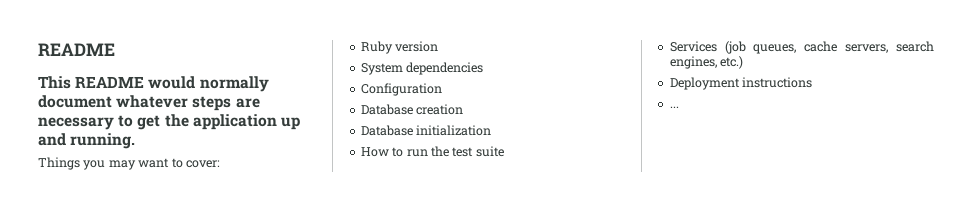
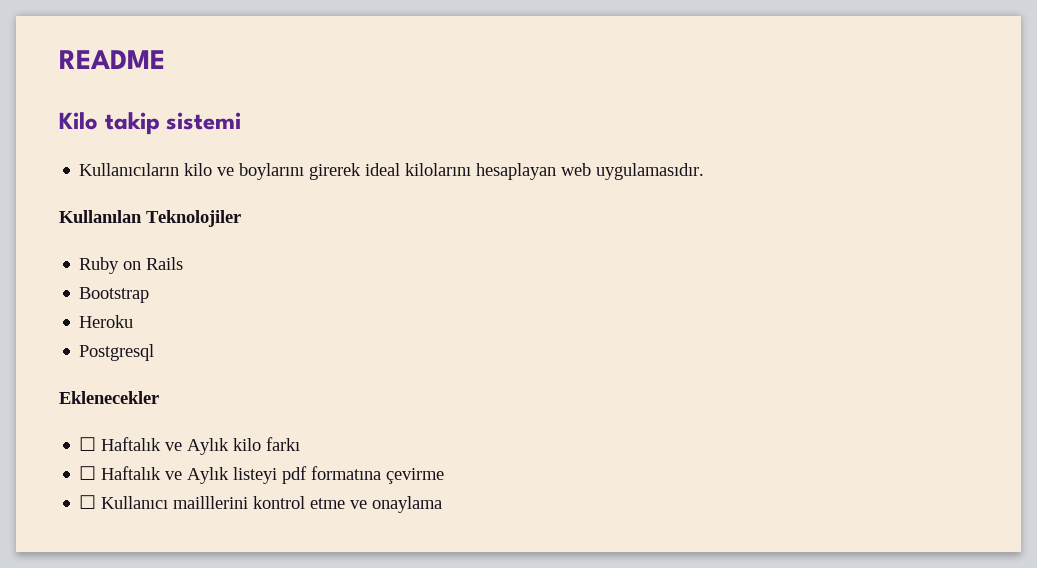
[38,76,269,92] [38,95,260,111] [38,114,300,130] [38,133,136,149] [38,157,220,170] [360,41,439,54] [360,62,484,75] [360,83,442,96] [360,104,464,115] [360,125,492,136] [360,146,504,157] [669,41,934,54] [669,56,744,69] [669,77,813,90] [669,106,679,108] This README would normally document whatever steps are necessary to get the application up and running. // Things you may want to cover: // Ruby version // System dependencies // Configuration // Database creation // Database initialization // How to run the test suite // Services (job queues, cache servers, search engines, etc.) // Deployment instructions // ... -> [59,112,242,135] [79,163,705,180] [59,210,241,227] [79,257,184,274] [79,287,150,303] [79,315,134,328] [79,344,155,361] [59,391,159,404] [79,437,301,455] [79,466,445,484] [79,495,443,513] Kilo takip sistemi // Kullanıcıların kilo ve boylarını girerek ideal kilolarını hesaplayan web uygulamasıdır. // Kullanılan Teknolojiler // Ruby on Rails // Bootstrap // Heroku // Postgresql // Eklenecekler // ☐ Haftalık ve Aylık kilo farkı // ☐ Haftalık ve Aylık listeyi pdf formatına çevirme // ☐ Kullanıcı mailllerini kontrol etme ve onaylama

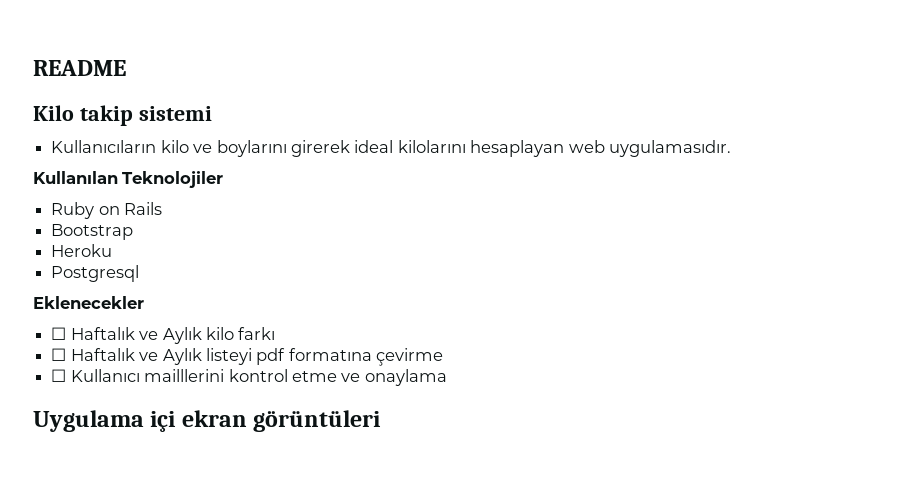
(443, 504) none -> [33,410,382,432] // Uygulama içi ekran görüntüleri

